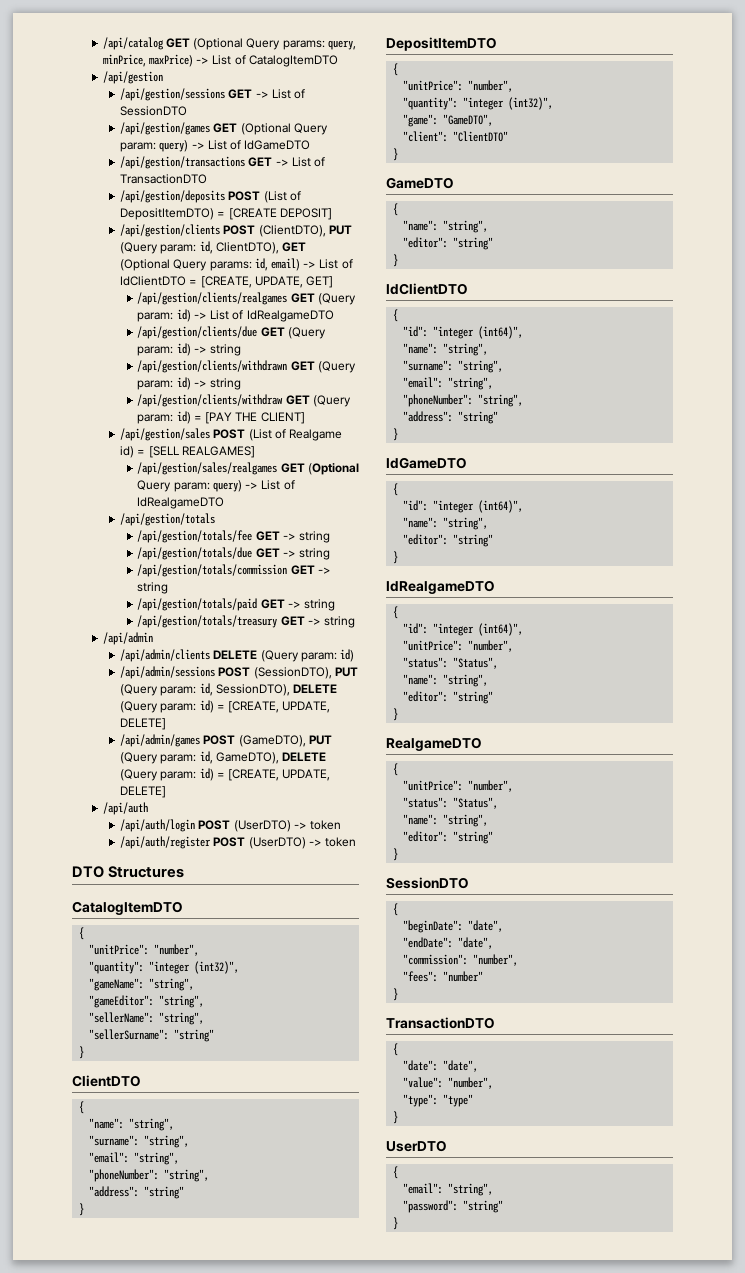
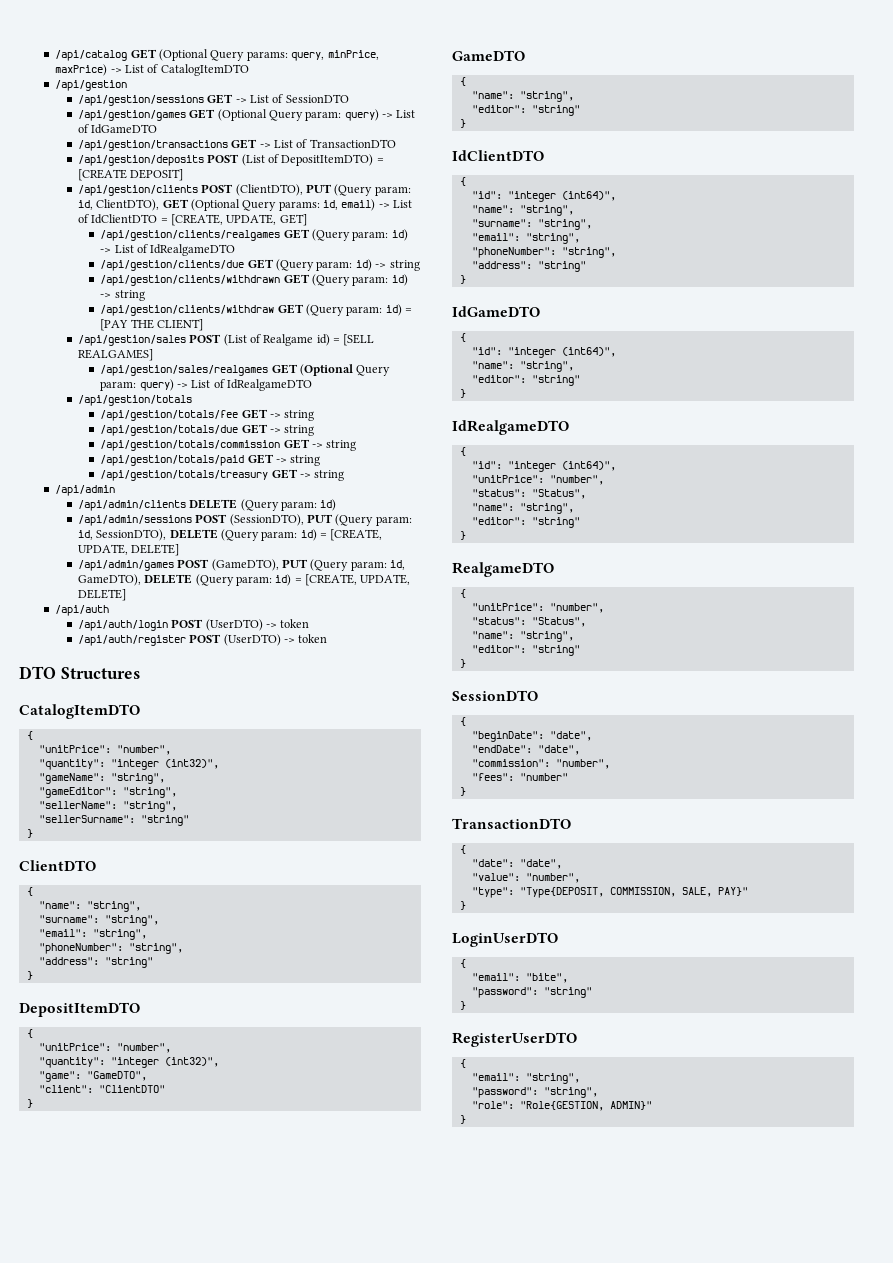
[443,1094,474,1107] [393,1111,399,1124] [386,1140,447,1152] "type" // } // UserDTO -> [519,887,748,898] [459,901,466,910] [452,932,558,947] [459,959,466,968] [471,973,568,983] [471,987,592,998] [459,1001,466,1010] [452,1032,577,1047] "Type{DEPOSIT, COMMISSION, SALE, PAY}" // } // LoginUserDTO // { // "email": "bite", // "password": "string" // } // RegisterUserDTO
[463,1200,504,1213] "string" -> [543,1087,598,1098] [471,1101,652,1111] "string", // "role": "Role{GESTION, ADMIN}"

